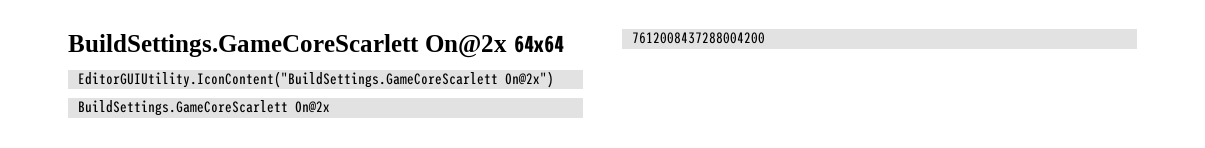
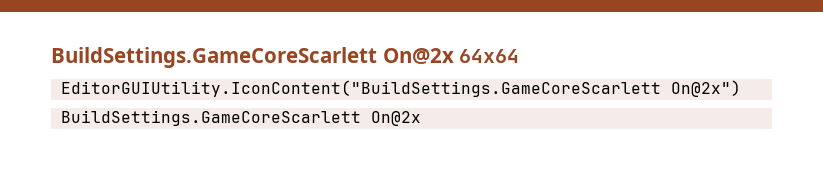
[631,32,765,44] // 7612008437288004200 -> (421, 118) none

